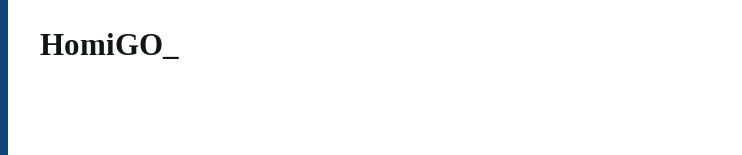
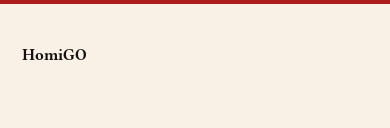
[40,33,179,59] HomiGO_ -> [22,49,87,60] HomiGO

